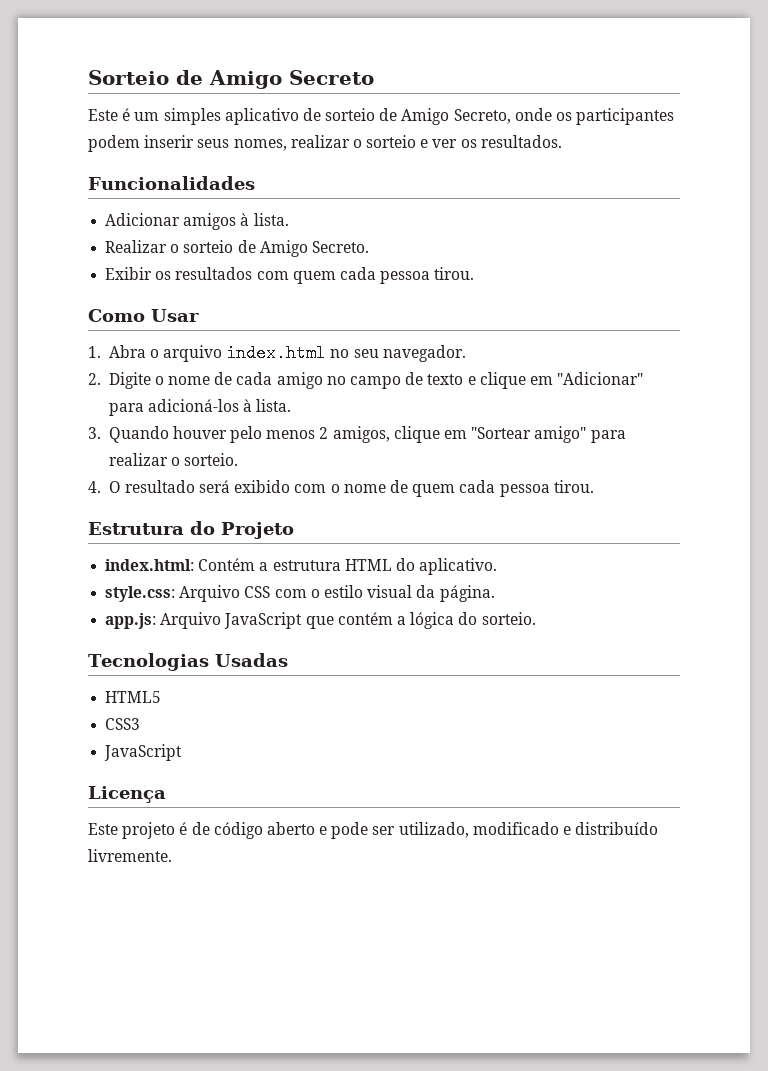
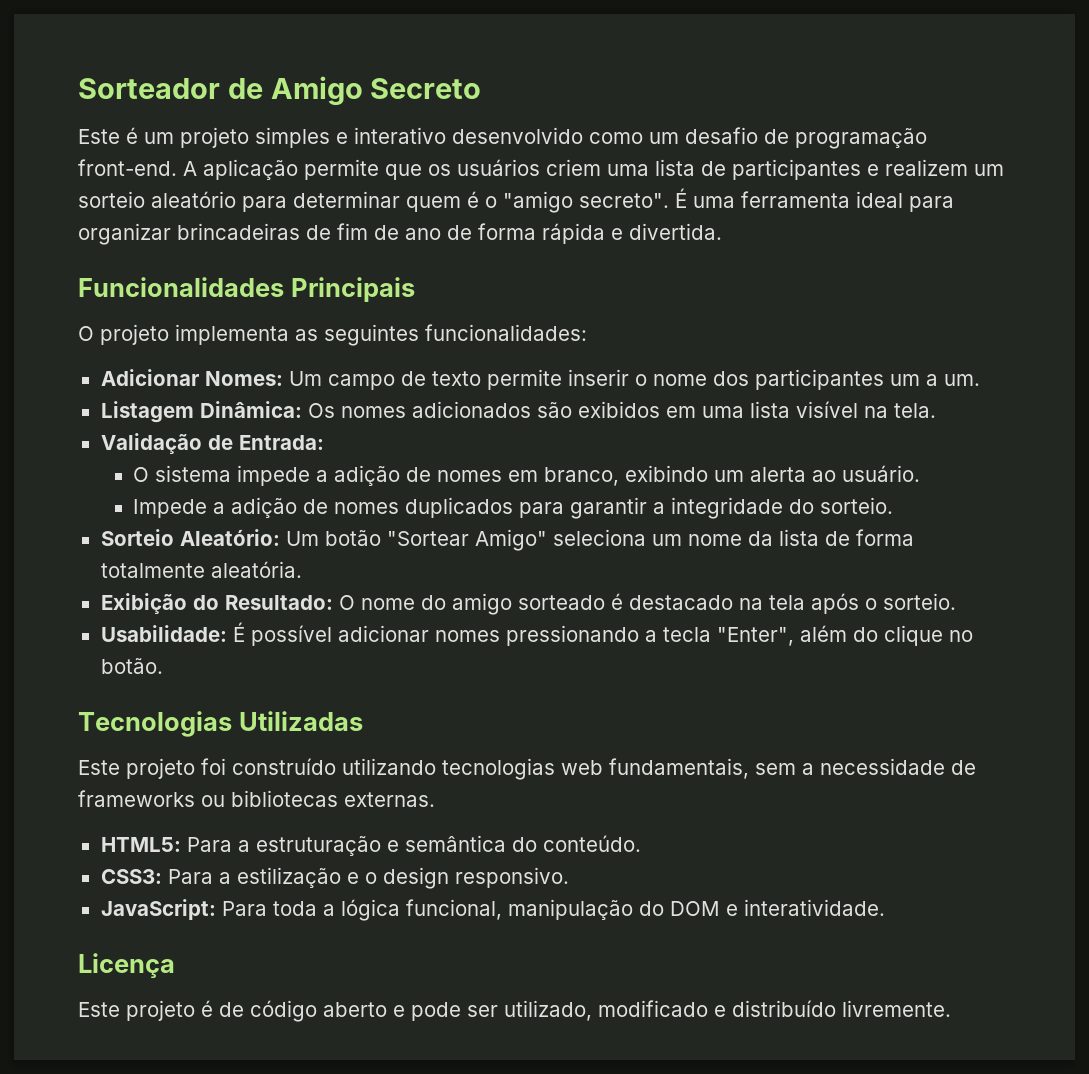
[88,70,169,85] Sorteio -> [78,78,220,99] Sorteador
[163,108,675,125] [88,135,562,152] [88,176,255,190] [105,213,289,230] [105,240,369,257] [105,267,475,284] [88,309,199,322] [88,344,466,362] [88,372,644,389] [108,399,292,416] [88,426,626,443] [108,453,239,466] [88,480,594,497] [88,521,294,539] [105,558,498,575] [105,585,495,602] [105,612,536,629] [88,653,288,671] [105,691,162,703] [105,718,141,730] [104,744,183,761] simples aplicativo de sorteio de Amigo Secreto, onde os participantes podem inserir seus nomes, realizar o sorteio e ver os resultados. // Funcionalidades // Adicionar amigos à lista. // Realizar o sorteio de Amigo Secreto. // Exibir os resultados com quem cada pessoa tirou. // Como Usar // 1. Abra o arquivo index.html no seu navegador. // 2. Digite o nome de cada amigo no campo de texto e clique em "Adicionar" para adicioná-los à lista. // 3. Quando houver pelo menos 2 amigos, clique em "Sortear amigo" para realizar o sorteio. // 4. O resultado será exibido com o nome de quem cada pessoa tirou. // Estrutura do Projeto // index.html: Contém a estrutura HTML do aplicativo. // style.css: Arquivo CSS com o estilo visual da página. // app.js: Arquivo JavaScript que contém a lógica do sorteio. // Tecnologias Usadas // HTML5 // CSS3 // JavaScript -> [180,127,927,149] [78,159,1004,180] [78,188,954,213] [78,223,722,245] [78,277,415,302] [78,324,587,346] [100,369,980,390] [100,401,936,423] [100,433,324,454] [133,465,921,486] [133,497,894,519] [100,529,914,551] [100,561,302,578] [100,593,956,615] [100,622,973,646] [100,658,163,674] [78,711,363,737] [78,758,976,780] [78,790,435,807] [100,835,641,856] [100,867,569,889] [100,899,885,921] projeto simples e interativo desenvolvido como um desafio de programação front-end. A aplicação permite que os usuários criem uma lista de participantes e realizem um sorteio aleatório para determinar quem é o "amigo secreto". É uma ferramenta ideal para organizar brincadeiras de fim de ano de forma rápida e divertida. // Funcionalidades Principais // O projeto implementa as seguintes funcionalidades: // Adicionar Nomes: Um campo de texto permite inserir o nome dos participantes um a um. // Listagem Dinâmica: Os nomes adicionados são exibidos em uma lista visível na tela. // Validação de Entrada: // O sistema impede a adição de nomes em branco, exibindo um alerta ao usuário. // Impede a adição de nomes duplicados para garantir a integridade do sorteio. // Sorteio Aleatório: Um botão "Sortear Amigo" seleciona um nome da lista de forma totalmente aleatória. // Exibição do Resultado: O nome do amigo sorteado é destacado na tela após o sorteio. // Usabilidade: É possível adicionar nomes pressionando a tecla "Enter", além do clique no botão. // Tecnologias Utilizadas // Este projeto foi construído utilizando tecnologias web fundamentais, sem a necessidade de frameworks ou bibliotecas externas. // HTML5: Para a estruturação e semântica do conteúdo. // CSS3: Para a estilização e o design responsivo. // JavaScript: Para toda a lógica funcional, manipulação do DOM e interatividade.

